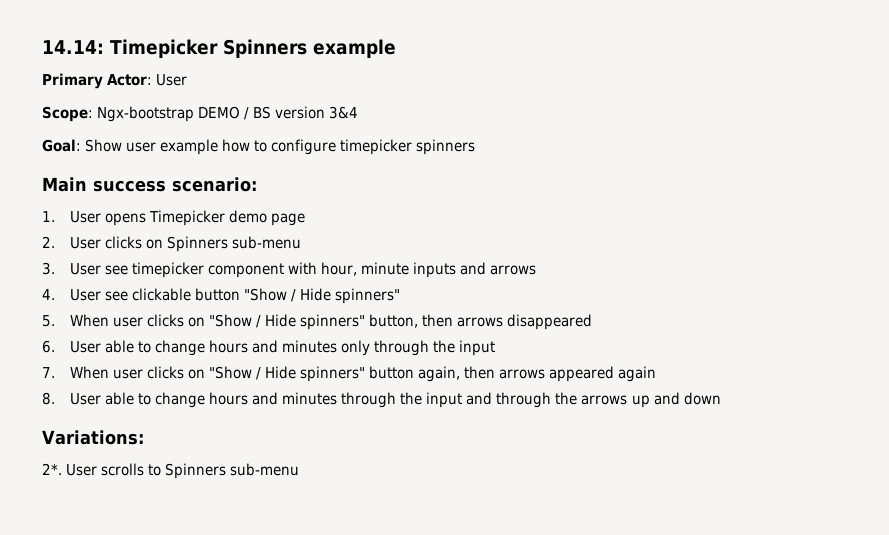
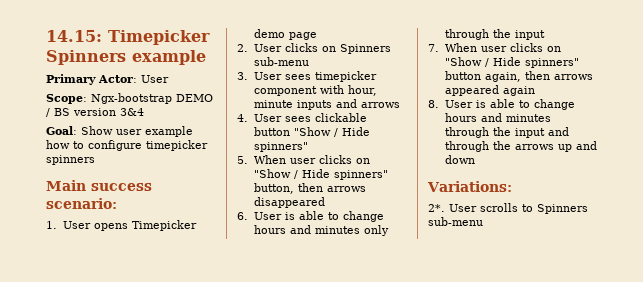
[42,40,104,54] 14.14: -> [46,30,102,42] 14.15:
[104,265,128,275] see -> [284,74,311,80] sees
[104,291,128,301] see -> [284,116,311,122] sees
(101, 347) none -> [284,212,295,220] is
(101, 399) none -> [475,100,486,108] is

